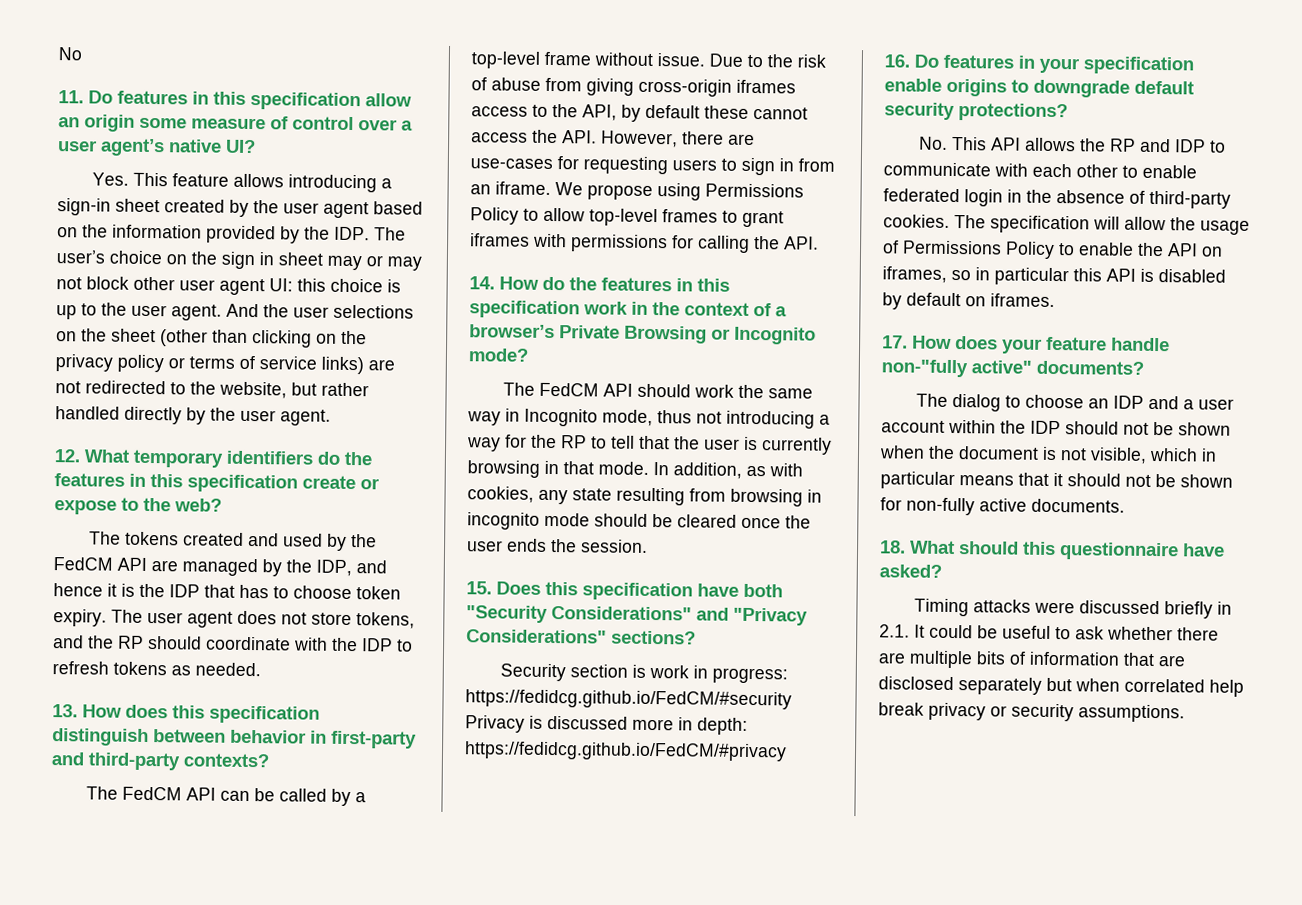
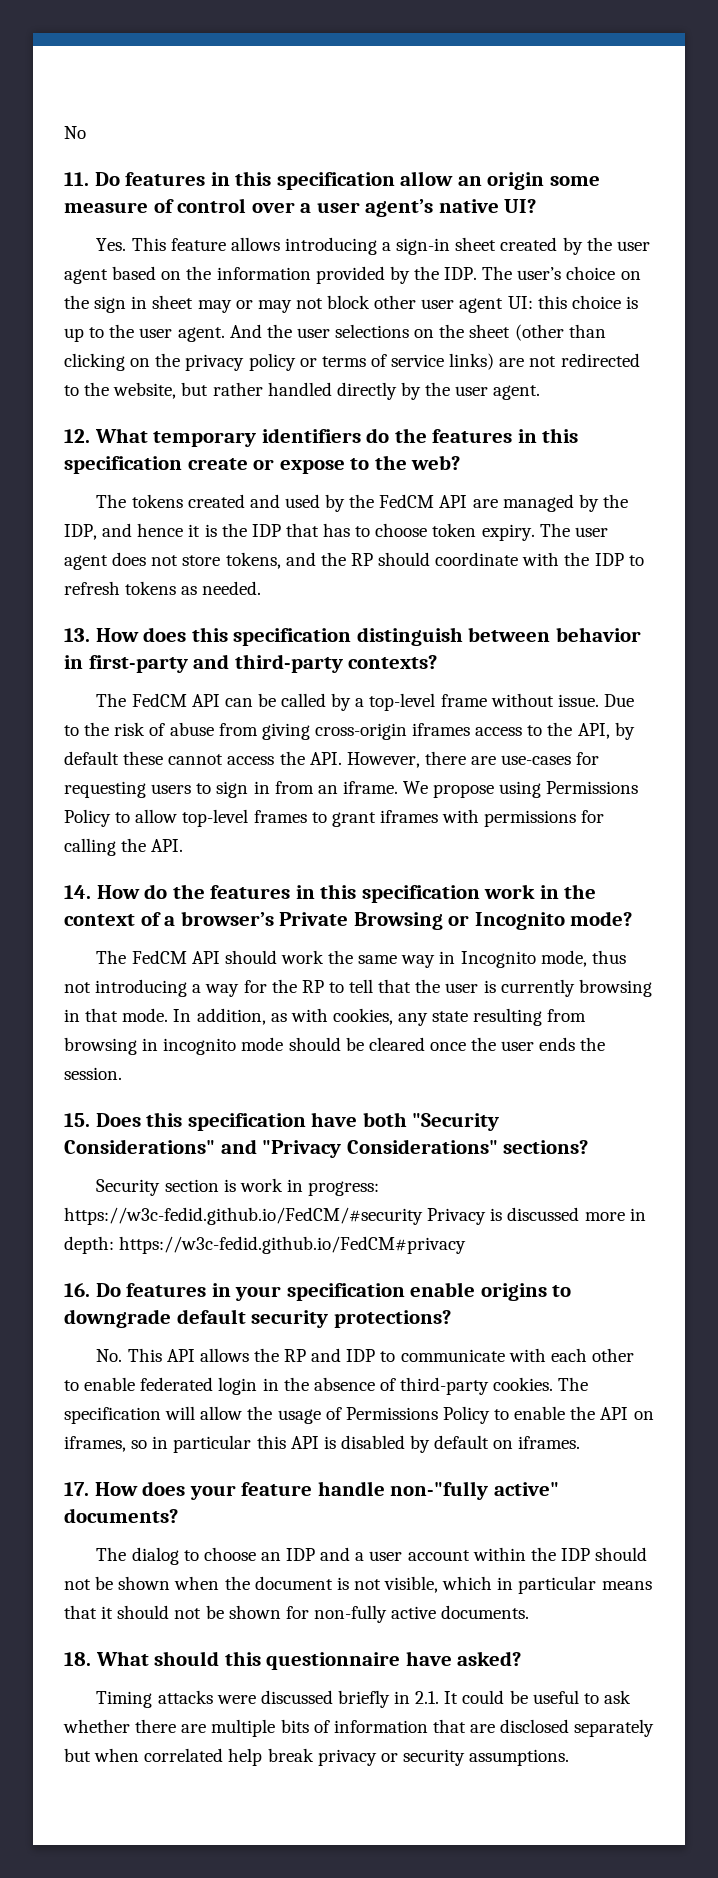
[465,689,792,710] https://fedidcg.github.io/FedCM/#security -> [64,1207,423,1225] https://w3c-fedid.github.io/FedCM/#security
[464,741,787,762] https://fedidcg.github.io/FedCM/#privacy -> [119,1236,467,1254] https://w3c-fedid.github.io/FedCM#privacy

